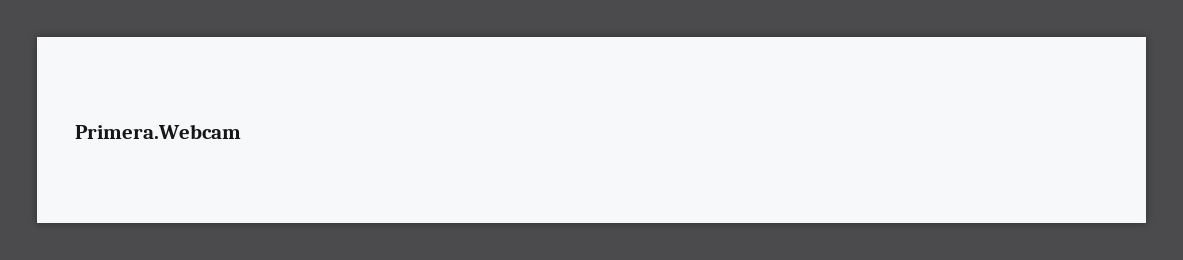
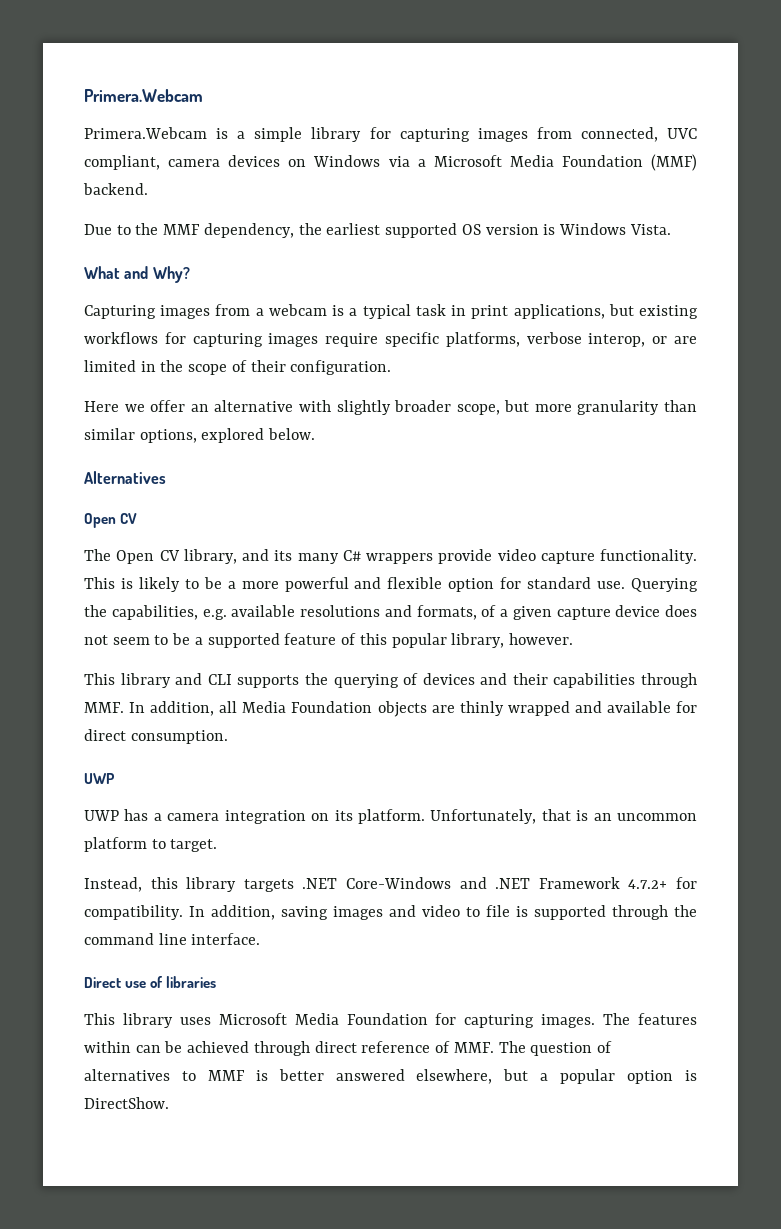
[75,124,241,139] Primera.Webcam -> [84,89,203,102] [84,127,698,142] [84,154,698,171] [83,183,148,195] [84,223,671,238] [84,266,190,283] [84,304,699,319] [84,332,697,347] [84,360,392,375] [84,400,697,415] [84,428,316,443] [84,471,166,484] [84,513,138,528] [84,549,697,564] [84,577,699,592] [84,605,697,620] [84,633,573,648] [84,673,697,688] [84,701,697,717] [84,729,228,744] [84,773,115,784] [84,809,697,824] [84,837,218,852] [84,877,698,892] [84,905,697,920] [84,933,261,945] [84,976,217,988] [84,1013,697,1028] [84,1041,612,1056] [84,1069,697,1084] [84,1097,169,1109] Primera.Webcam // Primera.Webcam is a simple library for capturing images from connected, UVC compliant, camera devices on Windows via a Microsoft Media Foundation (MMF) backend. // Due to the MMF dependency, the earliest supported OS version is Windows Vista. // What and Why? // Capturing images from a webcam is a typical task in print applications, but existing workflows for capturing images require specific platforms, verbose interop, or are limited in the scope of their configuration. // Here we offer an alternative with slightly broader scope, but more granularity than similar options, explored below. // Alternatives // Open CV // The Open CV library, and its many C# wrappers provide video capture functionality. This is likely to be a more powerful and flexible option for standard use. Querying the capabilities, e.g. available resolutions and formats, of a given capture device does not seem to be a supported feature of this popular library, however. // This library and CLI supports the querying of devices and their capabilities through MMF. In addition, all Media Foundation objects are thinly wrapped and available for direct consumption. // UWP // UWP has a camera integration on its platform. Unfortunately, that is an uncommon platform to target. // Instead, this library targets .NET Core-Windows and .NET Framework 4.7.2+ for compatibility. In addition, saving images and video to file is supported through the command line interface. // Direct use of libraries // This library uses Microsoft Media Foundation for capturing images. The features within can be achieved through direct reference of MMF. The question of alternatives to MMF is better answered elsewhere, but a popular option is DirectShow.

